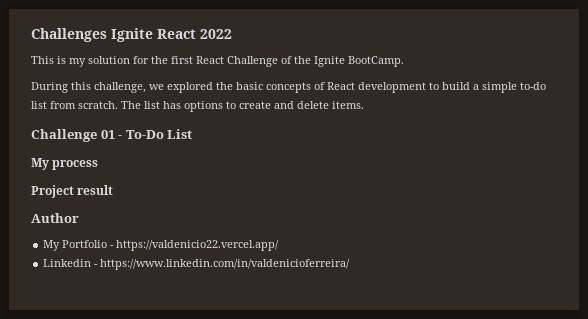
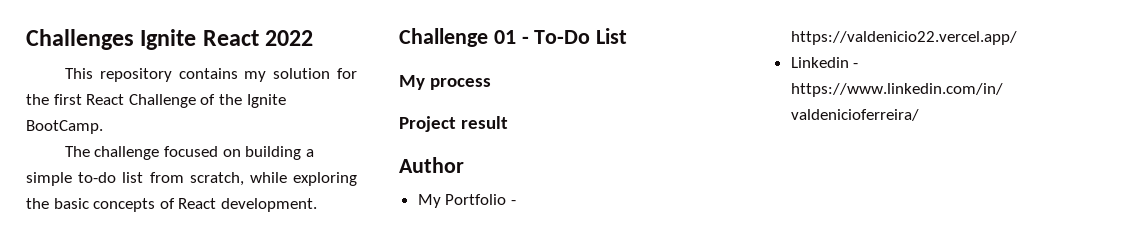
[57,56,66,64] is -> [99,68,238,82] repository contains
[31,82,213,93] During this challenge, we explored -> [64,146,314,160] [26,172,357,186] The challenge focused on building a simple to-do list from scratch, while exploring
[358,82,546,93] [31,101,364,112] development to build a simple to-do list from scratch. The list has options to create and delete items. -> [220,198,317,212] development.

